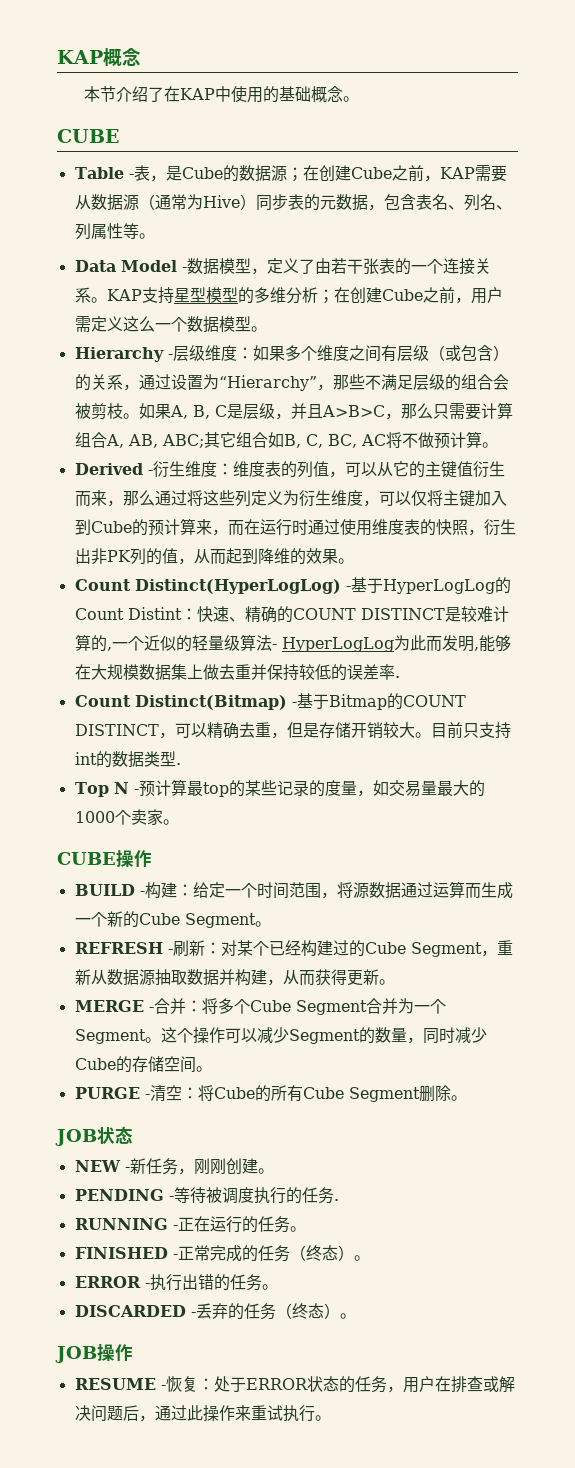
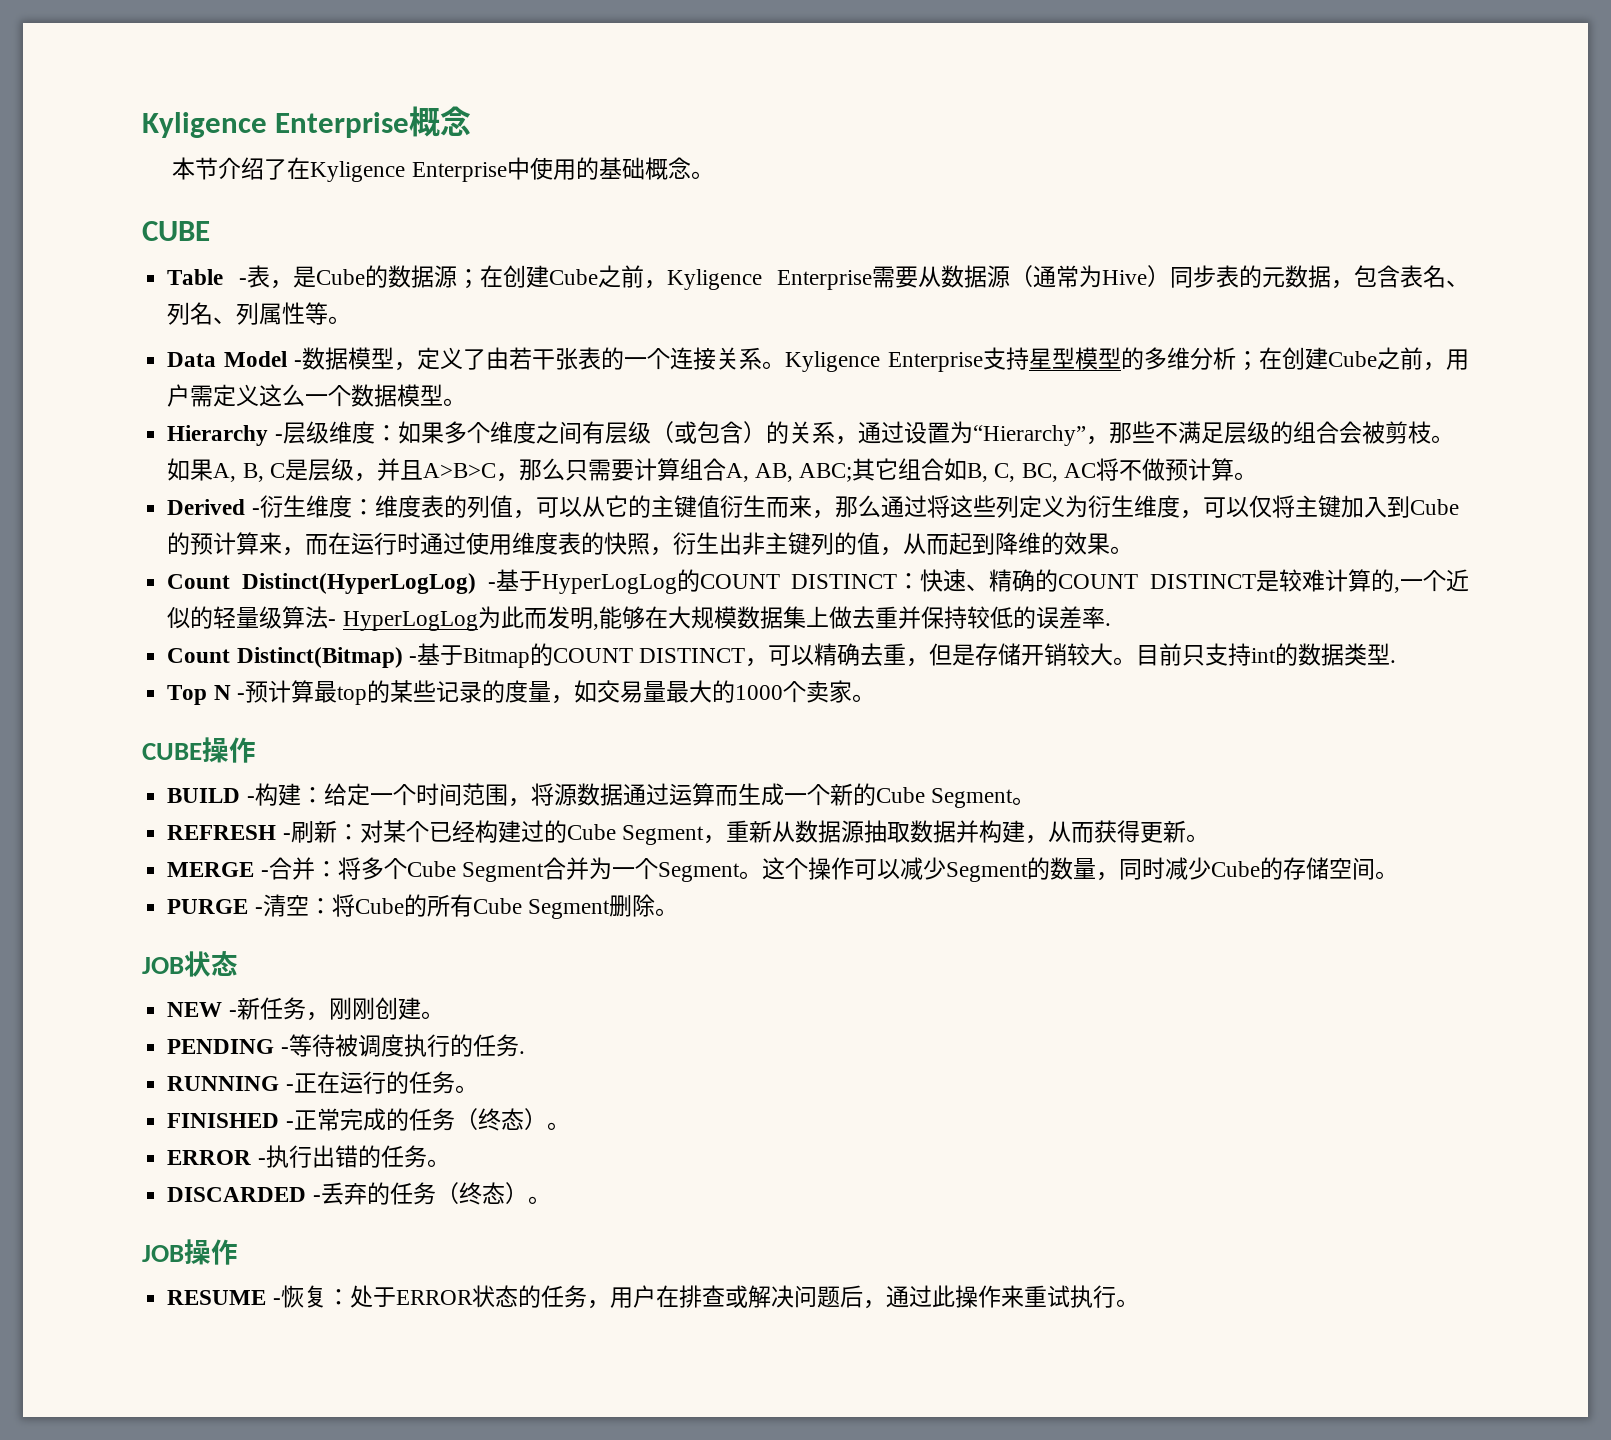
[57,50,103,64] KAP -> [142,112,410,138] Kyligence Enterprise
[180,88,216,100] KAP -> [310,161,507,182] Kyligence Enterprise
[439,167,475,179] KAP -> [666,269,872,290] Kyligence Enterprise
[106,289,142,301] KAP -> [785,351,983,372] Kyligence Enterprise
[106,550,131,562] PK -> [765,532,812,555] 主键
[74,607,182,620] Count Distint -> [699,574,898,589] COUNT DISTINCT

